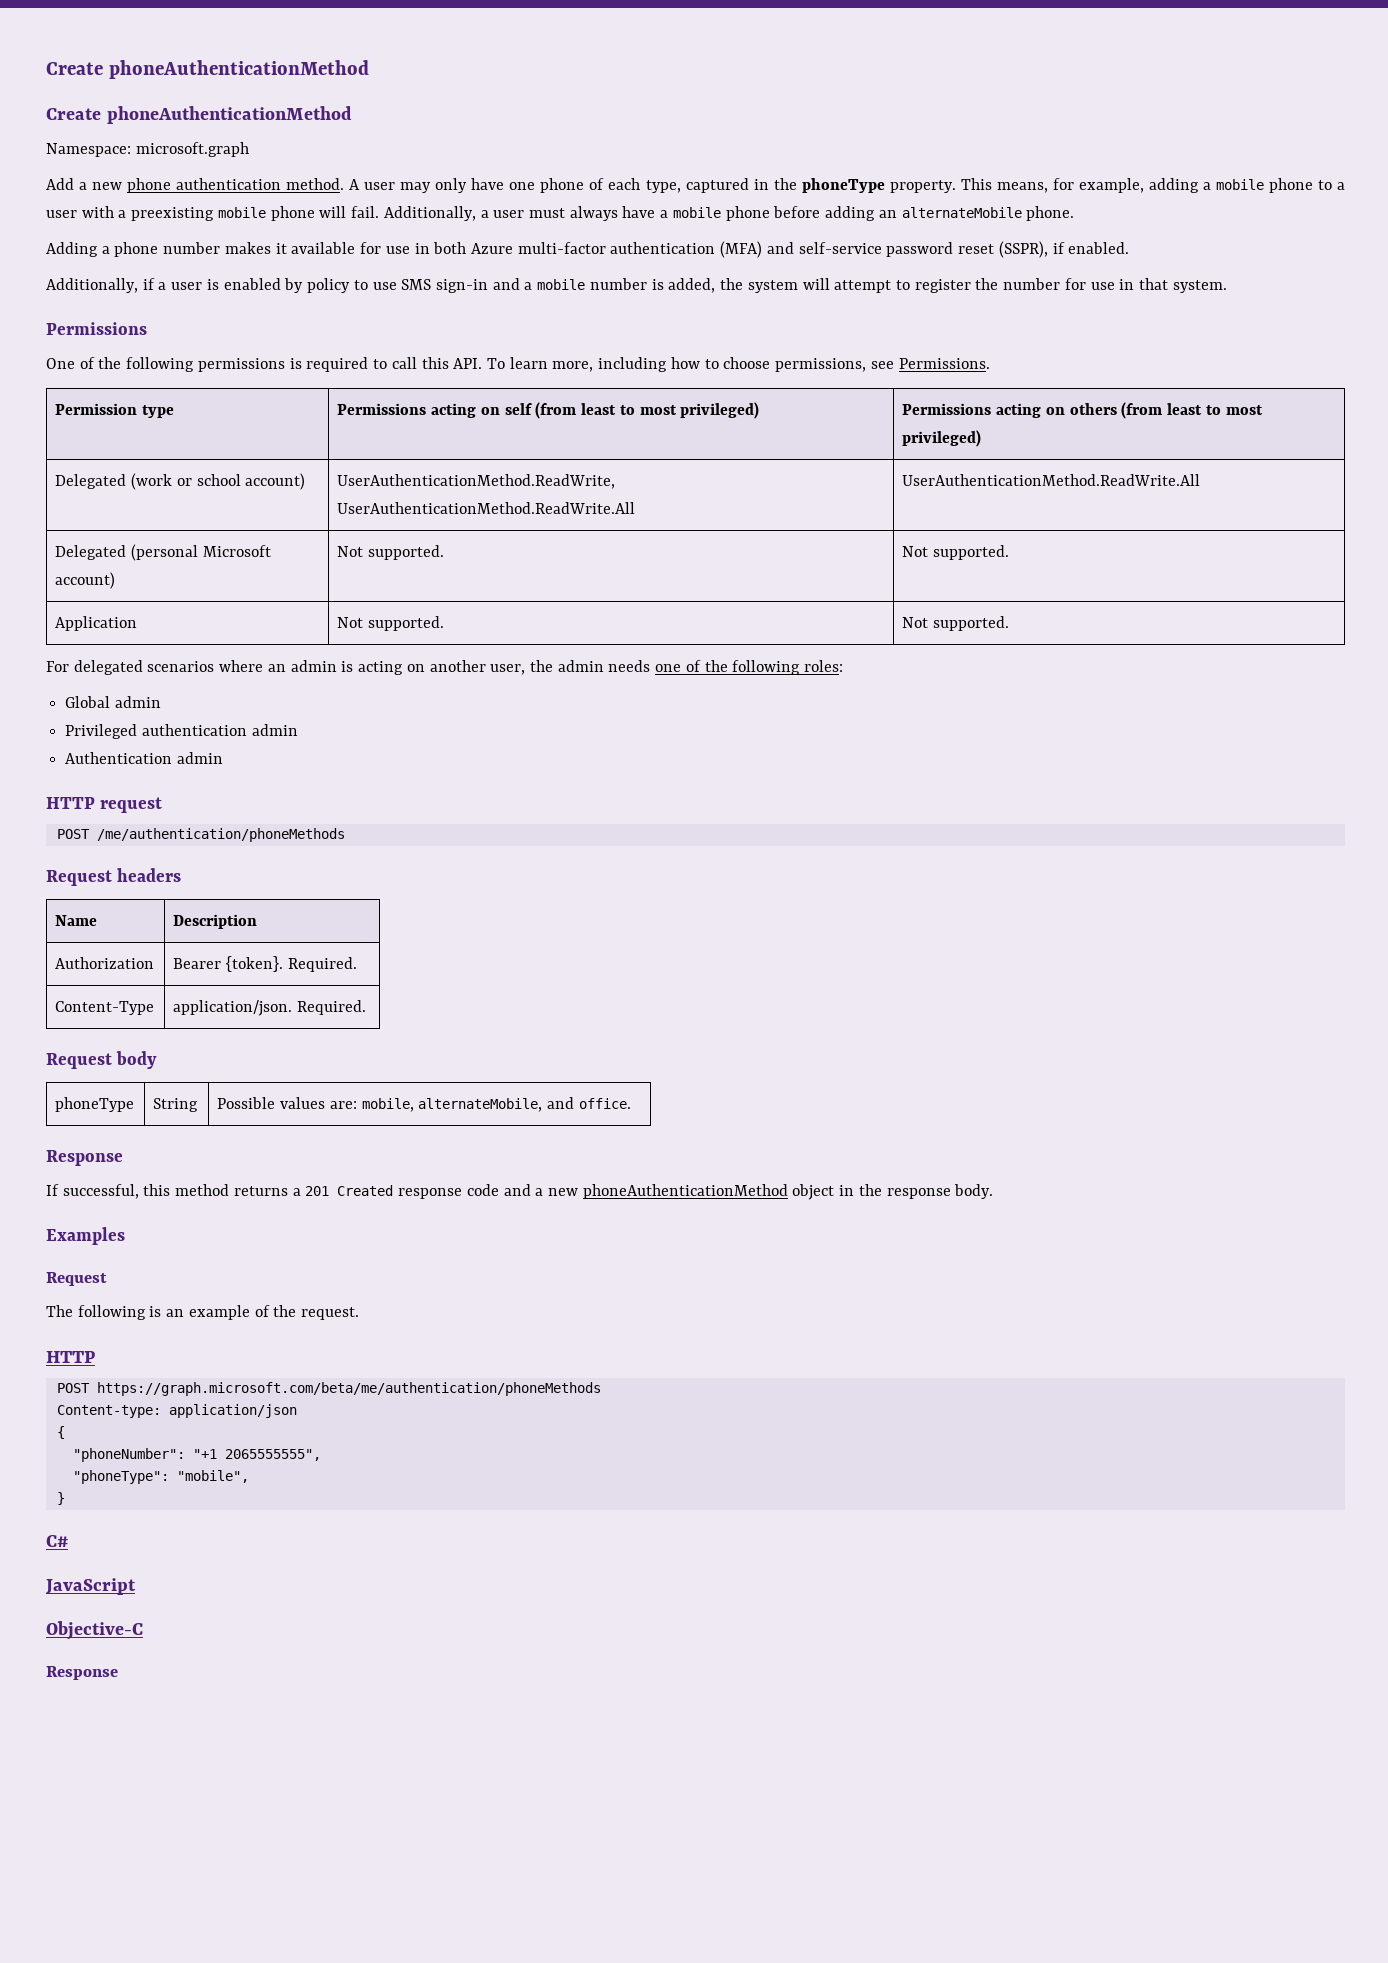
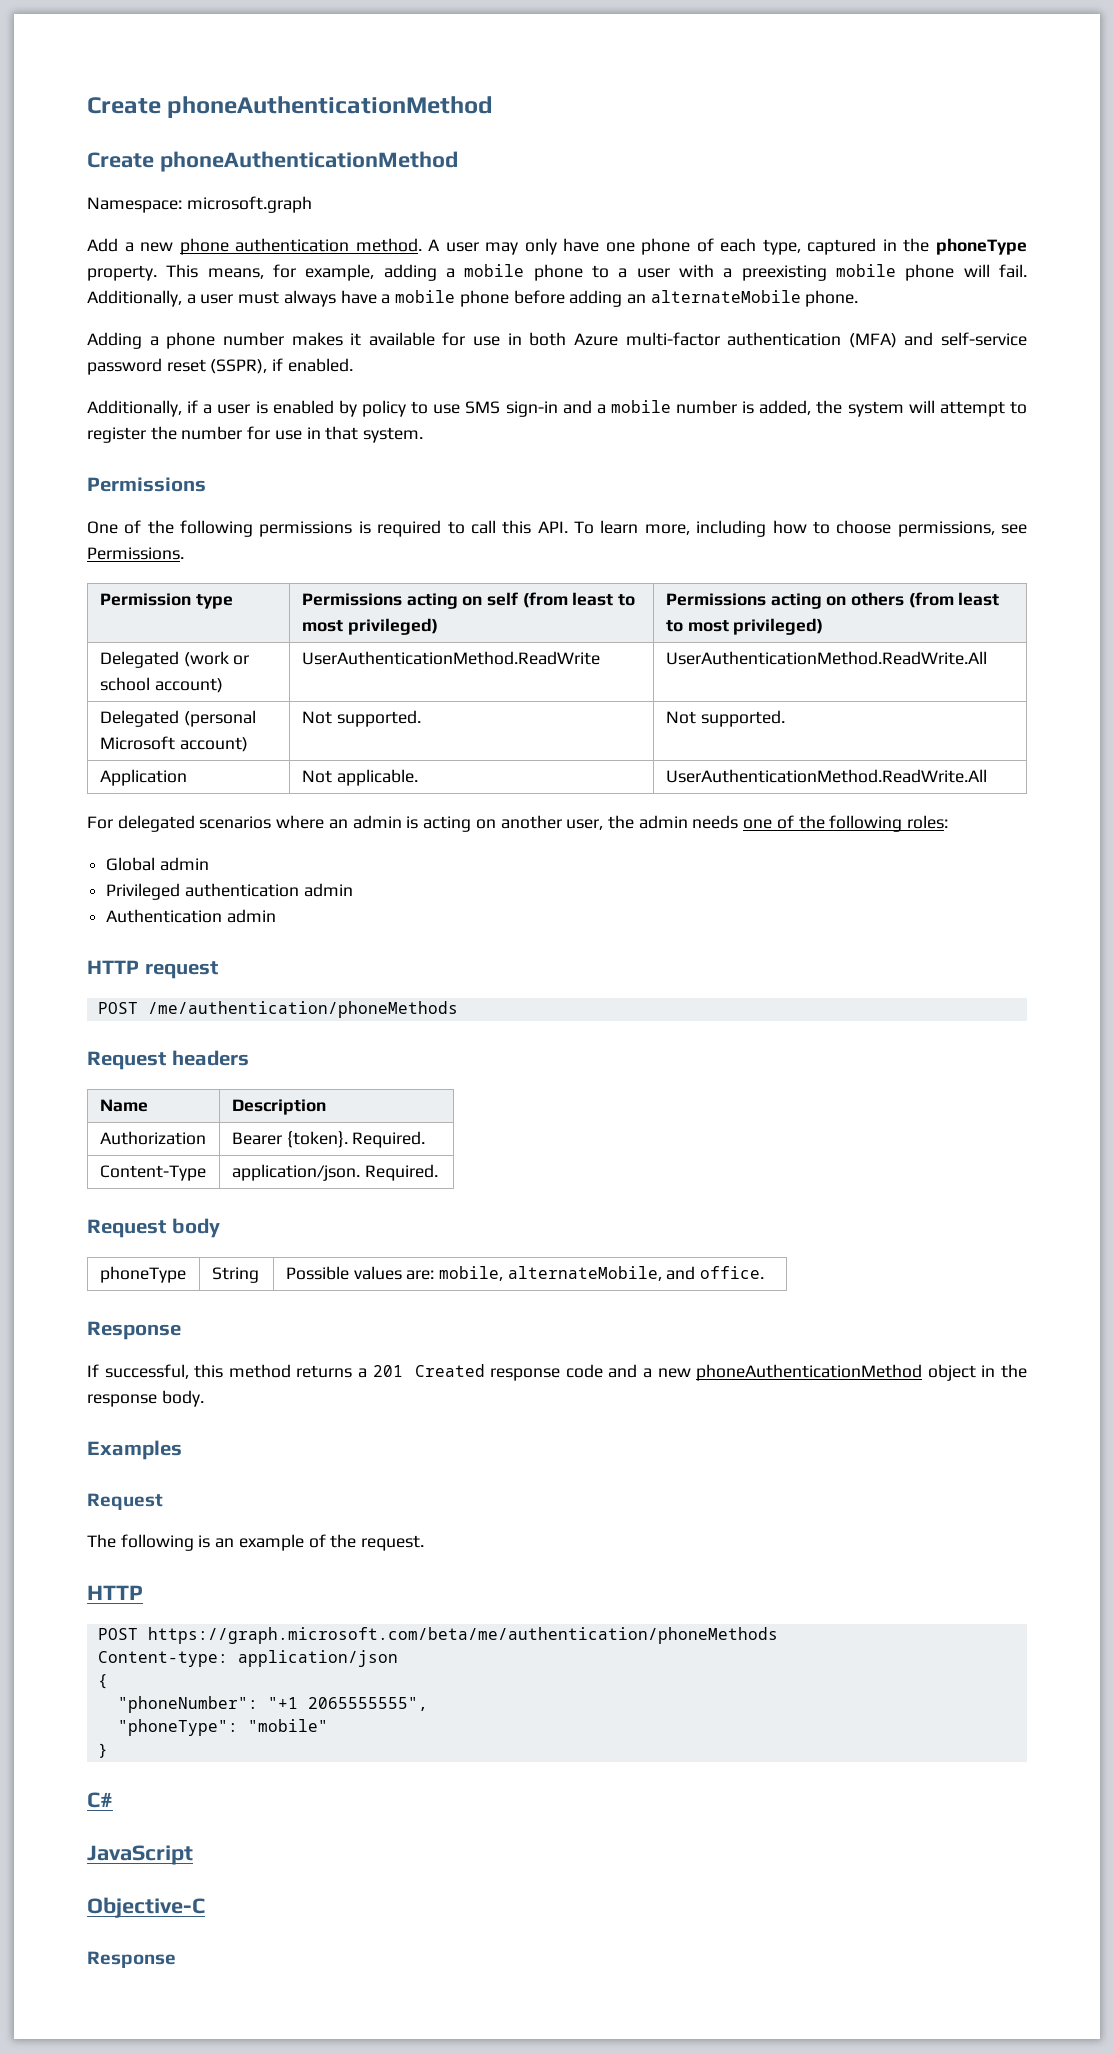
[337,474,616,489] [337,502,636,514] UserAuthenticationMethod.ReadWrite, UserAuthenticationMethod.ReadWrite.All -> [301,651,600,665] UserAuthenticationMethod.ReadWrite
[368,616,445,631] [902,616,1010,631] supported. | Not supported. -> [336,769,418,786] [665,769,987,783] applicable. | UserAuthenticationMethod.ReadWrite.All
[176,1470,249,1483] "mobile", -> [247,1719,328,1732] "mobile"

